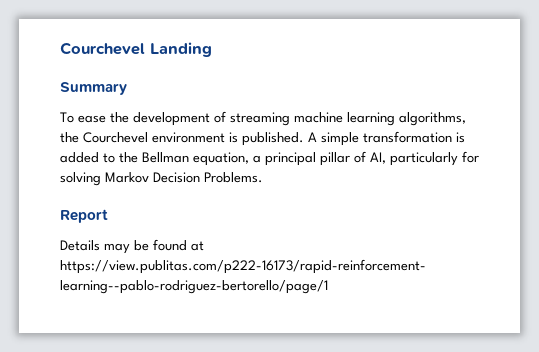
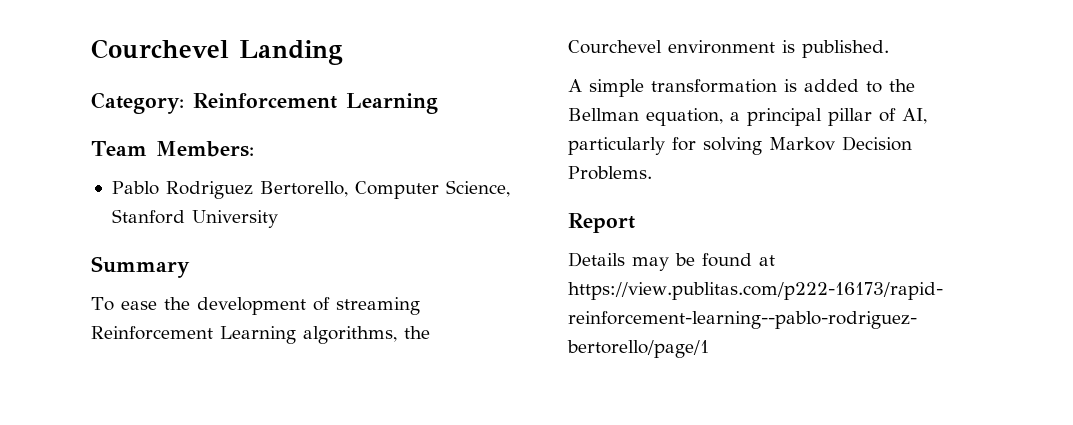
(212, 49) none -> [91,92,438,114] [91,141,254,157] [111,180,510,199] [111,209,278,228] // Category: Reinforcement Learning // Team Members: // Pablo Rodriguez Bertorello, Computer Science, Stanford University
[294,112,395,126] machine learning -> [91,326,296,344] Reinforcement Learning
(304, 139) none -> (889, 49) //

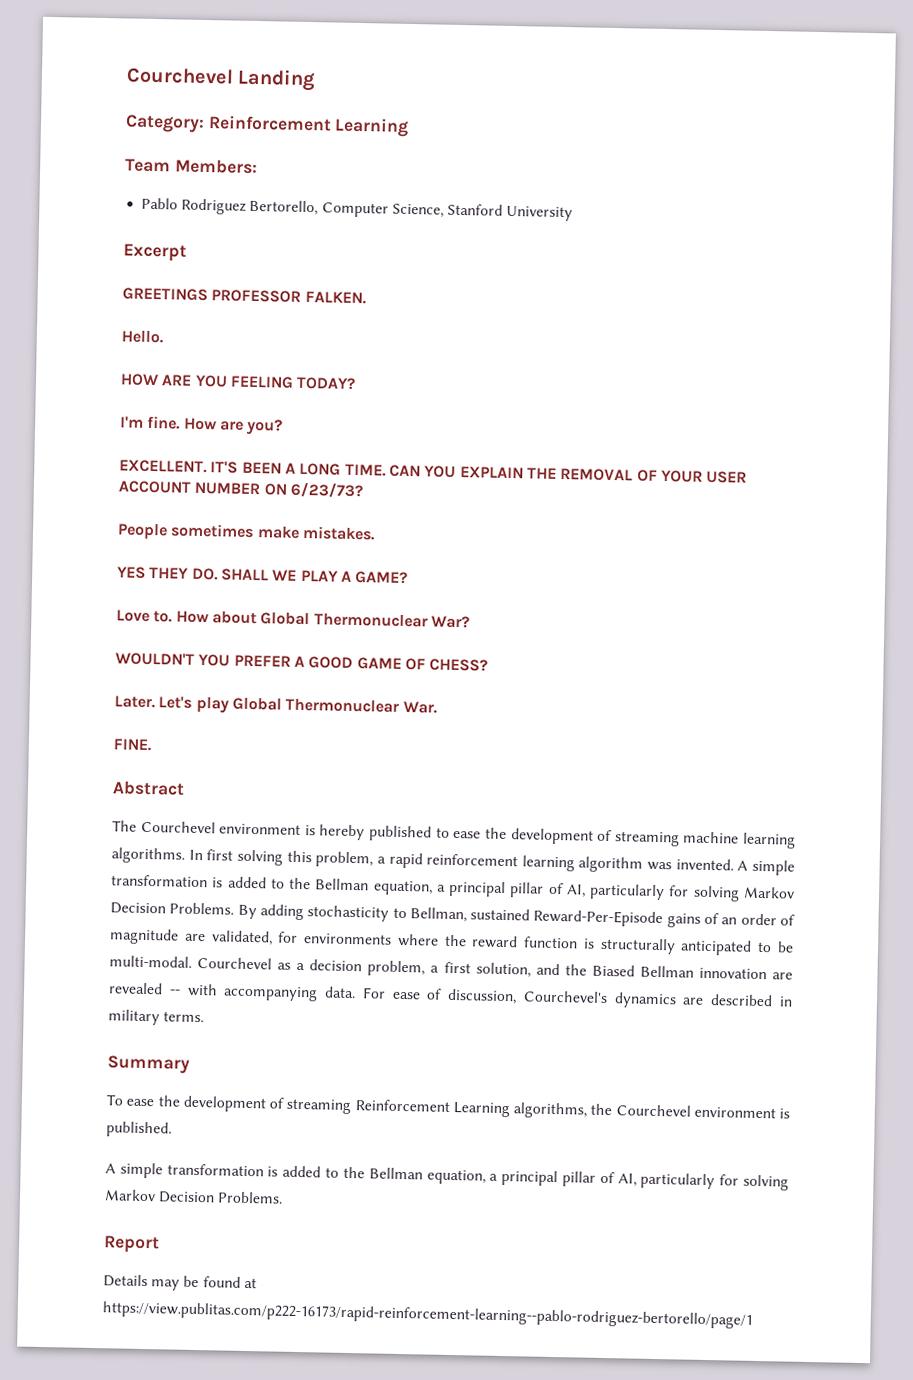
(278, 219) none -> [123,243,187,262] [122,287,367,305] [121,330,164,344] [120,373,357,390] [120,415,284,436] [119,459,748,484] [118,480,364,499] [117,523,376,541] [117,566,409,585] [116,609,470,629] [115,652,489,672] [114,695,438,714] [113,738,152,752] [112,781,185,796] [112,820,797,849] [111,847,795,876] [111,874,795,902] [110,902,795,928] [109,928,794,956] [109,955,793,980] [109,982,793,1009] [108,1009,205,1026] // Excerpt // GREETINGS PROFESSOR FALKEN. // Hello. // HOW ARE YOU FEELING TODAY? // I'm fine. How are you? // EXCELLENT. IT'S BEEN A LONG TIME. CAN YOU EXPLAIN THE REMOVAL OF YOUR USER ACCOUNT NUMBER ON 6/23/73? // People sometimes make mistakes. // YES THEY DO. SHALL WE PLAY A GAME? // Love to. How about Global Thermonuclear War? // WOULDN'T YOU PREFER A GOOD GAME OF CHESS? // Later. Let's play Global Thermonuclear War. // FINE. // Abstract // The Courchevel environment is hereby published to ease the development of streaming machine learning algorithms. In first solving this problem, a rapid reinforcement learning algorithm was invented. A simple transformation is added to the Bellman equation, a principal pillar of AI, particularly for solving Markov Decision Problems. By adding stochasticity to Bellman, sustained Reward-Per-Episode gains of an order of magnitude are validated, for environments where the reward function is structurally anticipated to be multi-modal. Courchevel as a decision problem, a first solution, and the Biased Bellman innovation are revealed -- with accompanying data. For ease of discussion, Courchevel's dynamics are described in military terms.

